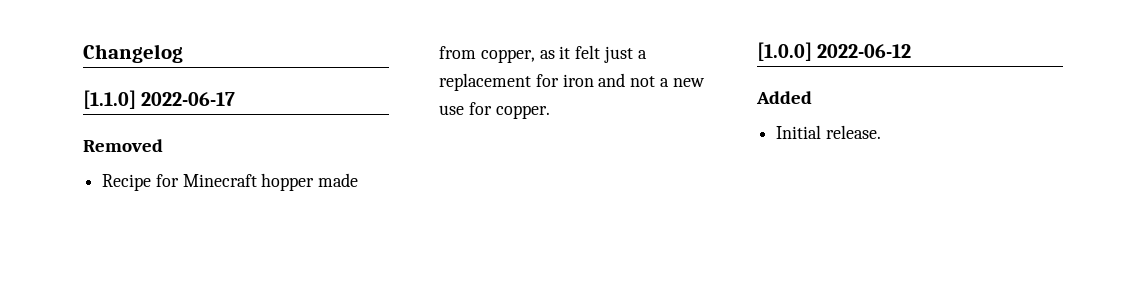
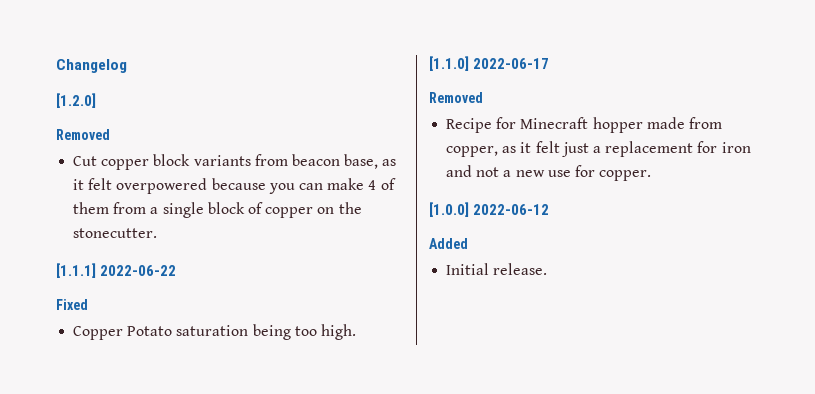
(183, 53) none -> [56,93,96,108] [56,129,110,140] [73,154,397,170] [73,178,396,194] [73,202,362,218] [73,228,158,238] [56,263,177,278] [56,299,88,310] [73,324,356,340] // [1.2.0] // Removed // Cut copper block variants from beacon base, as it felt overpowered because you can make 4 of them from a single block of copper on the stonecutter. // [1.1.1] 2022-06-22 // Fixed // Copper Potato saturation being too high.

